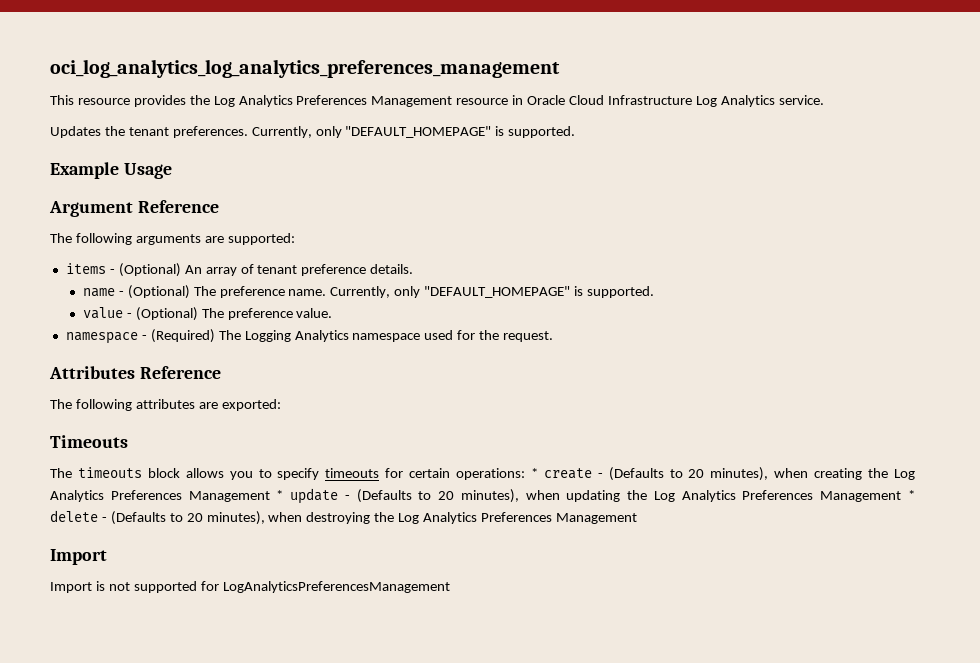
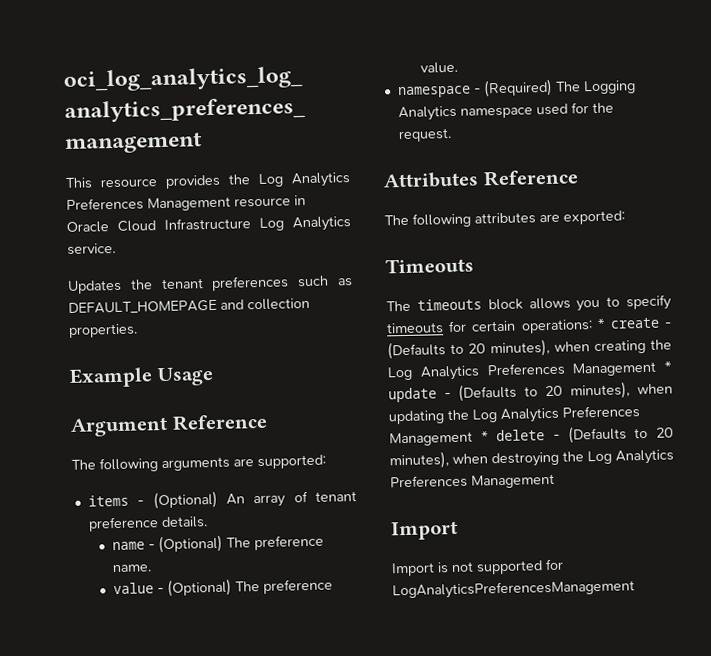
[172,126,576,138] preferences. Currently, only "DEFAULT_HOMEPAGE" is supported. -> [211,275,354,291] [68,297,310,315] [68,323,138,338] preferences such as DEFAULT_HOMEPAGE and collection properties.
[330,286,655,298] Currently, only "DEFAULT_HOMEPAGE" is supported. -> (153, 568) none

